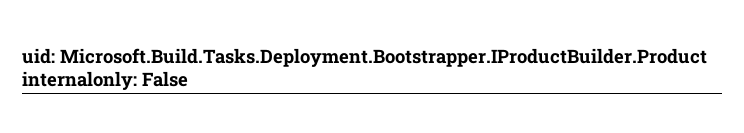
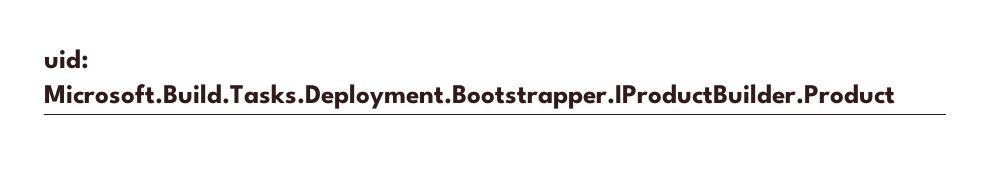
[22,71,188,90] internalonly: False -> (895, 96) none

